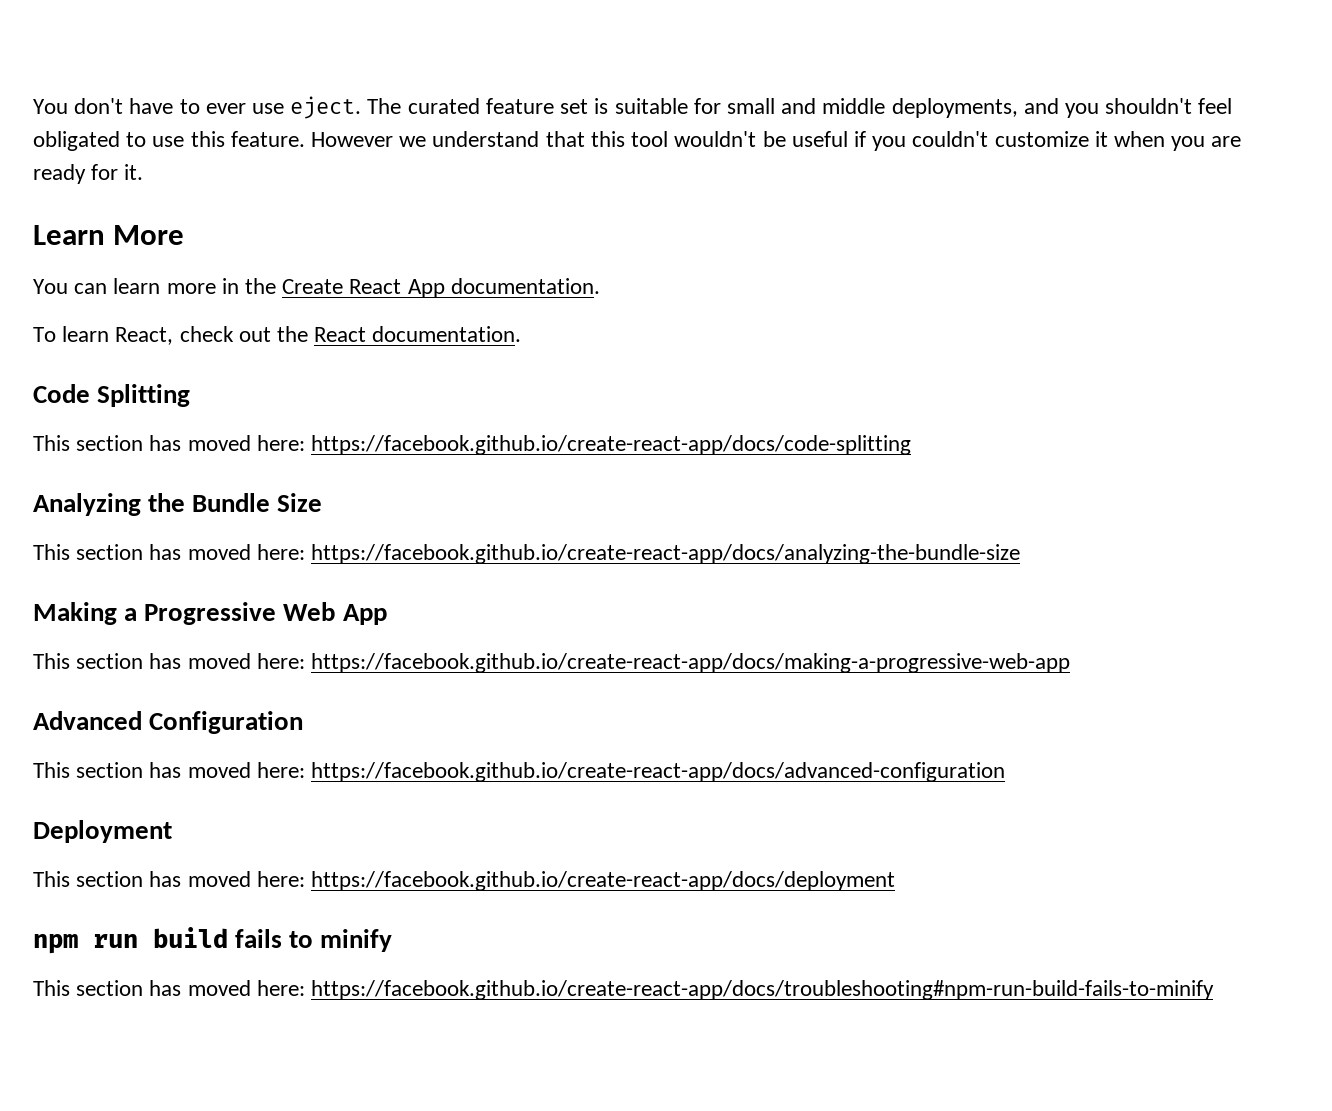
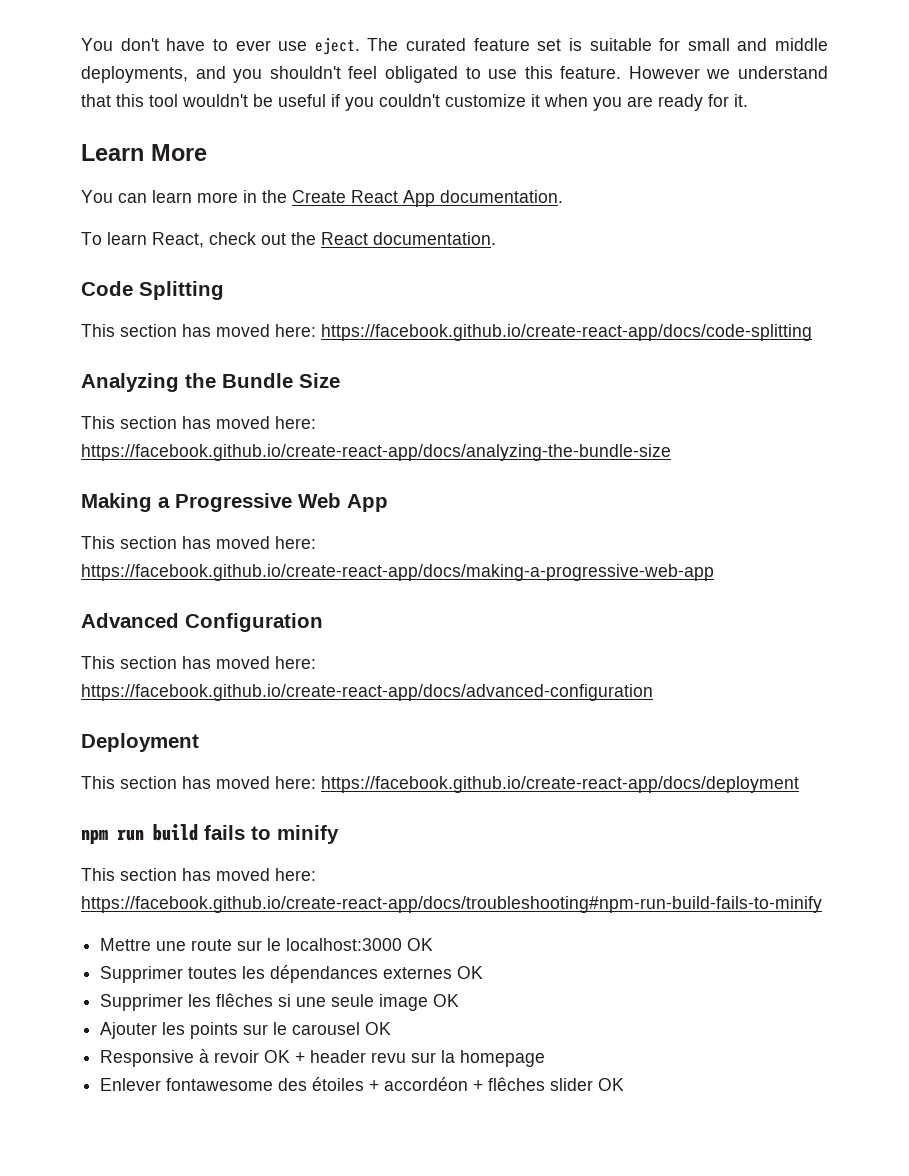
(1215, 990) none -> [100,938,434,951] [100,965,484,983] [100,993,460,1011] [100,1022,392,1039] [100,1049,546,1067] [100,1077,625,1091] // Mettre une route sur le localhost:3000 OK // Supprimer toutes les dépendances externes OK // Supprimer les flêches si une seule image OK // Ajouter les points sur le carousel OK // Responsive à revoir OK + header revu sur la homepage // Enlever fontawesome des étoiles + accordéon + flêches slider OK

